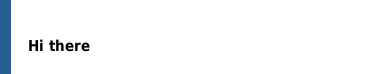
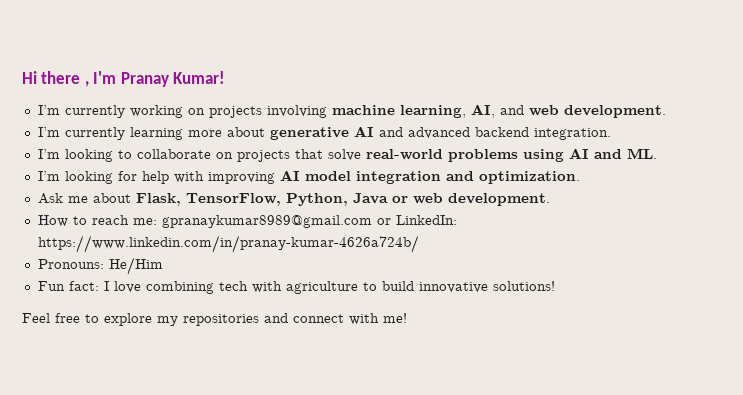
(90, 45) none -> [84,71,226,87] [37,104,666,118] [37,126,611,140] [37,148,657,162] [37,170,580,184] [37,193,550,206] [37,215,457,228] [37,235,419,253] [37,257,163,275] [37,281,555,294] [22,313,407,326] , I'm Pranay Kumar! // I’m currently working on projects involving machine learning, AI, and web development. // I’m currently learning more about generative AI and advanced backend integration. // I’m looking to collaborate on projects that solve real-world problems using AI and ML. // I’m looking for help with improving AI model integration and optimization. // Ask me about Flask, TensorFlow, Python, Java or web development. // How to reach me: gpranaykumar8989@gmail.com or LinkedIn: https://www.linkedin.com/in/pranay-kumar-4626a724b/ // Pronouns: He/Him // Fun fact: I love combining tech with agriculture to build innovative solutions! // Feel free to explore my repositories and connect with me!

